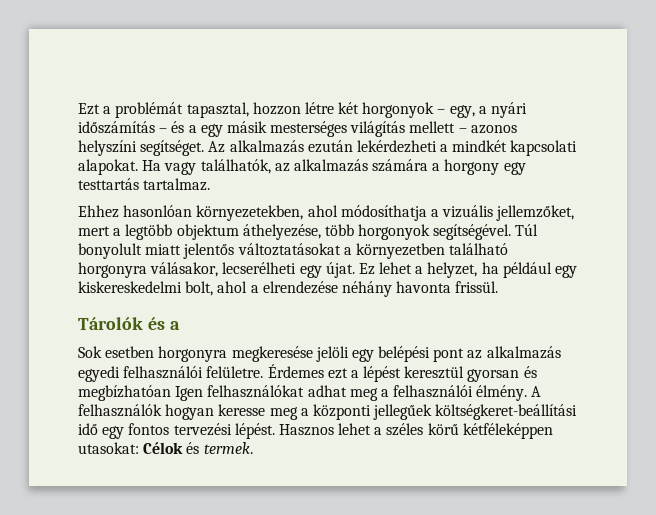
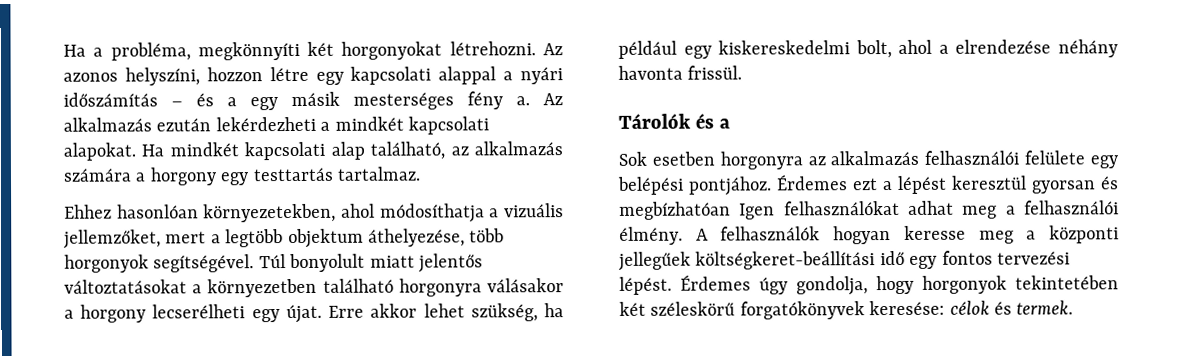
[78,102,475,118] Ezt a problémát tapasztal, hozzon létre két horgonyok – egy, -> [63,41,563,61] [63,66,497,86] Ha a probléma, megkönnyíti két horgonyokat létrehozni. Az azonos helyszíni, hozzon létre egy kapcsolati alappal
[350,121,517,137] [78,140,205,156] világítás mellett – azonos helyszíni segítséget. -> [467,91,530,110] fény a.
[164,159,271,175] vagy találhatók, -> [169,141,446,161] mindkét kapcsolati alap található,
[150,262,478,278] válásakor, lecserélheti egy újat. Ez lehet a helyzet, -> [486,278,564,293] [64,303,538,324] válásakor a horgony lecserélheti egy újat. Erre akkor lehet szükség,
[231,346,561,362] [78,366,264,382] megkeresése jelöli egy belépési pont az alkalmazás egyedi felhasználói felületre. -> [807,150,1118,169] [617,176,772,196] az alkalmazás felhasználói felülete egy belépési pontjához.
[278,423,553,439] [78,442,184,454] Hasznos lehet a széles körű kétféleképpen utasokat: Célok -> [680,274,1119,296] [619,300,990,320] Érdemes úgy gondolja, hogy horgonyok tekintetében két széleskörű forgatókönyvek keresése: célok

